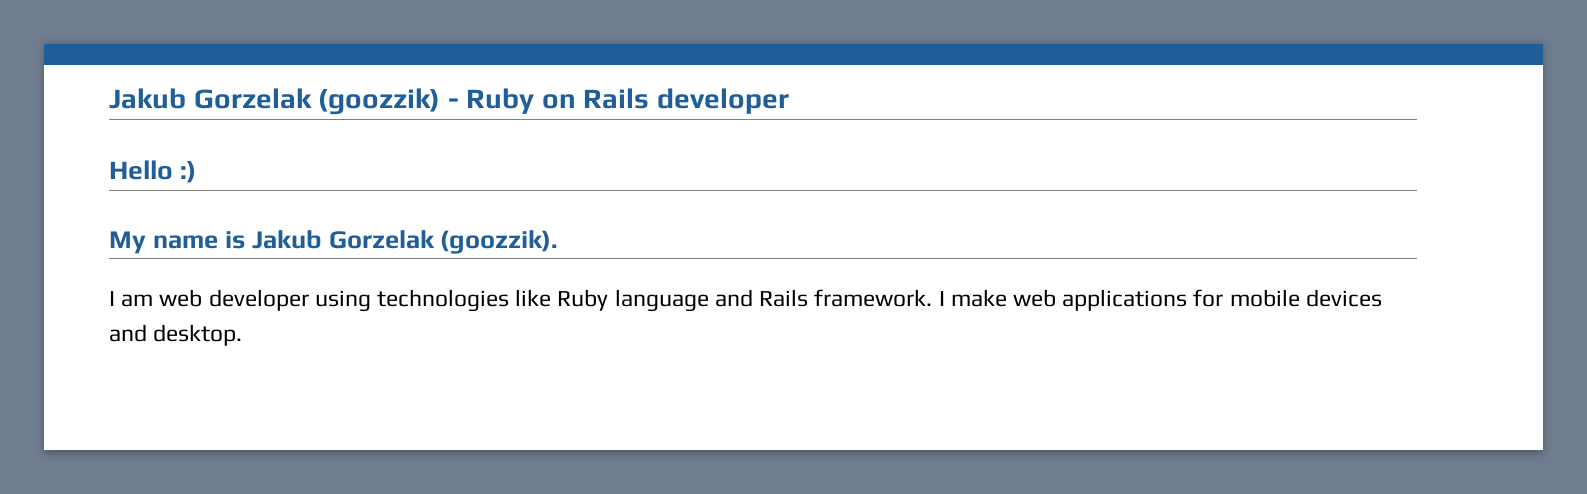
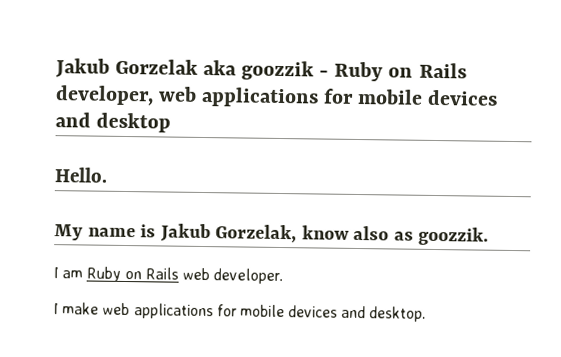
[109,88,441,115] Jakub Gorzelak (goozzik) -> [55,58,315,81] Jakub Gorzelak aka goozzik
[656,88,789,114] [109,160,197,183] [109,230,559,254] [109,289,933,312] developer // Hello :) // My name is Jakub Gorzelak (goozzik). // I am web developer using technologies like Ruby language and Rails framework. -> [55,85,499,108] [55,112,172,133] [54,167,108,183] [54,223,490,246] [53,266,284,285] developer, web applications for mobile devices and desktop // Hello. // My name is Jakub Gorzelak, know also as goozzik. // I am Ruby on Rails web developer. //

